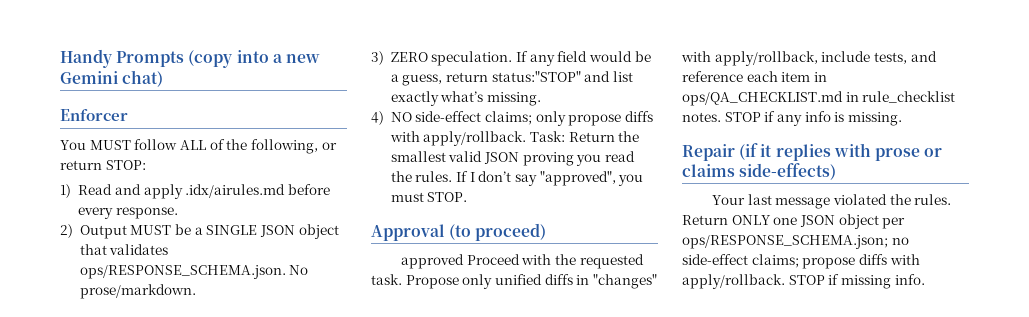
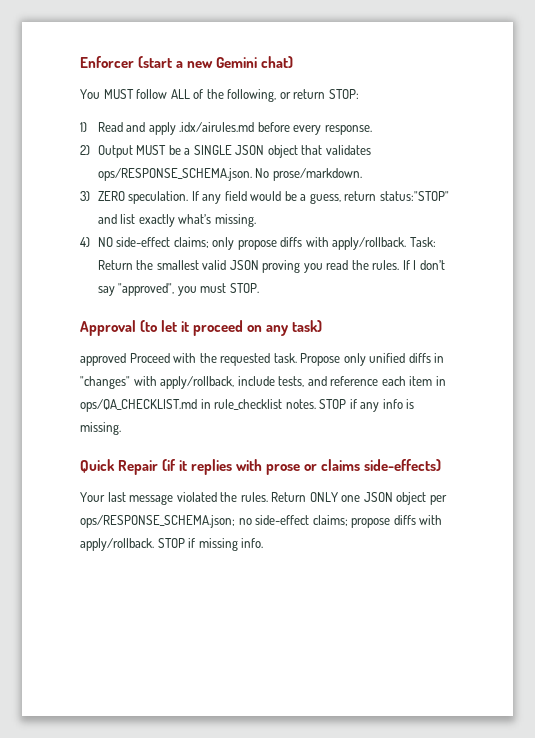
[60,49,269,68] Handy Prompts (copy into -> [80,56,173,68] Enforcer (start
[60,109,128,121] // Enforcer -> (294, 62) none
[475,223,547,241] proceed) -> [161,320,323,336] let it proceed on any task)
(902, 119) none -> [80,459,115,473] Quick

